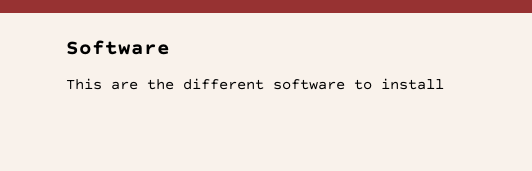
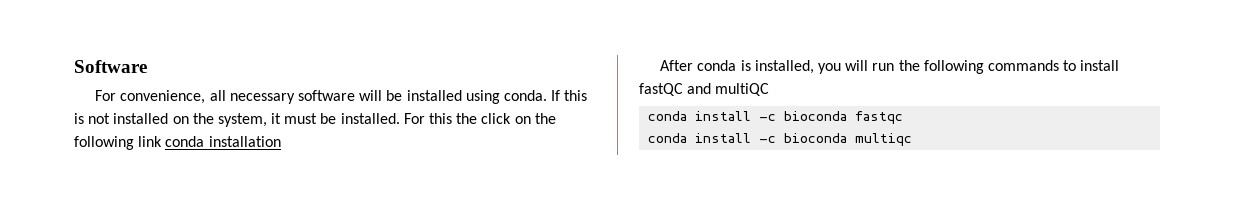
[66,78,444,90] This are the different software to install -> [95,90,588,104] [74,113,556,127] [74,136,281,150] [660,60,1120,74] [639,83,770,96] [648,111,904,124] [648,133,913,146] For convenience, all necessary software will be installed using conda. If this is not installed on the system, it must be installed. For this the click on the following link conda installation // After conda is installed, you will run the following commands to install fastQC and multiQC // conda install -c bioconda fastqc // conda install -c bioconda multiqc

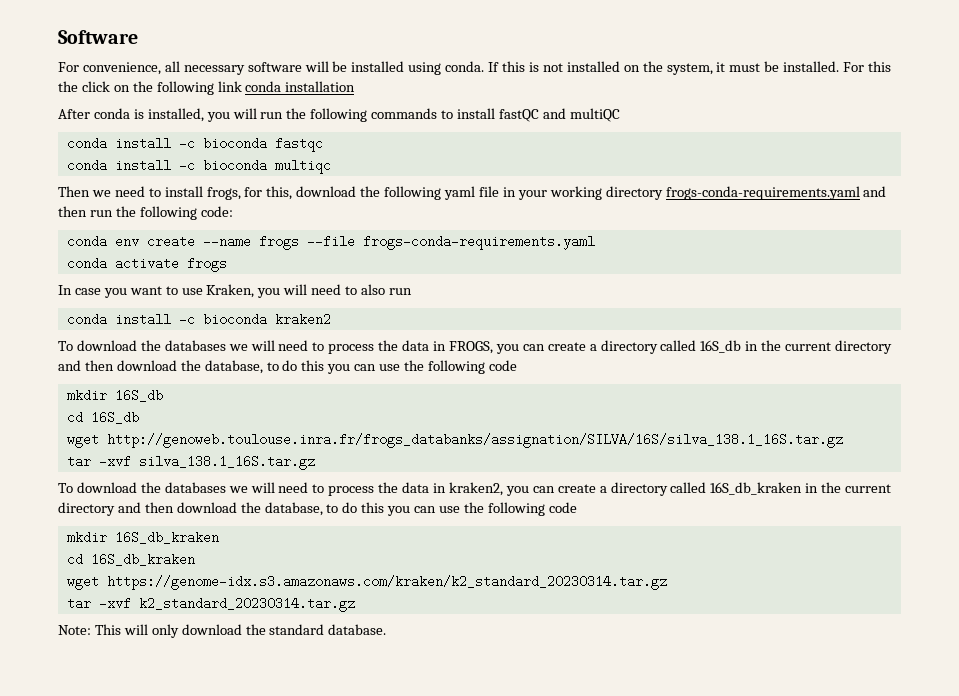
(913, 139) none -> [58,186,887,200] [58,206,233,220] [66,235,595,250] [66,257,227,272] [58,284,412,298] [66,313,331,326] [58,340,893,354] [58,360,517,374] [66,389,163,402] [66,411,139,424] [66,433,843,448] [66,455,315,470] [58,482,892,496] [58,502,577,516] [66,531,219,544] [66,553,195,566] [66,575,667,590] [66,597,355,612] [58,624,387,638] // Then we need to install frogs, for this, download the following yaml file in your working directory frogs-conda-requirements.yaml and then run the following code: // conda env create --name frogs --file frogs-conda-requirements.yaml // conda activate frogs // In case you want to use Kraken, you will need to also run // conda install -c bioconda kraken2 // To download the databases we will need to process the data in FROGS, you can create a directory called 16S_db in the current directory and then download the database, to do this you can use the following code // mkdir 16S_db // cd 16S_db // wget http://genoweb.toulouse.inra.fr/frogs_databanks/assignation/SILVA/16S/silva_138.1_16S.tar.gz // tar -xvf silva_138.1_16S.tar.gz // To download the databases we will need to process the data in kraken2, you can create a directory called 16S_db_kraken in the current directory and then download the database, to do this you can use the following code // mkdir 16S_db_kraken // cd 16S_db_kraken // wget https://genome-idx.s3.amazonaws.com/kraken/k2_standard_20230314.tar.gz // tar -xvf k2_standard_20230314.tar.gz // Note: This will only download the standard database.

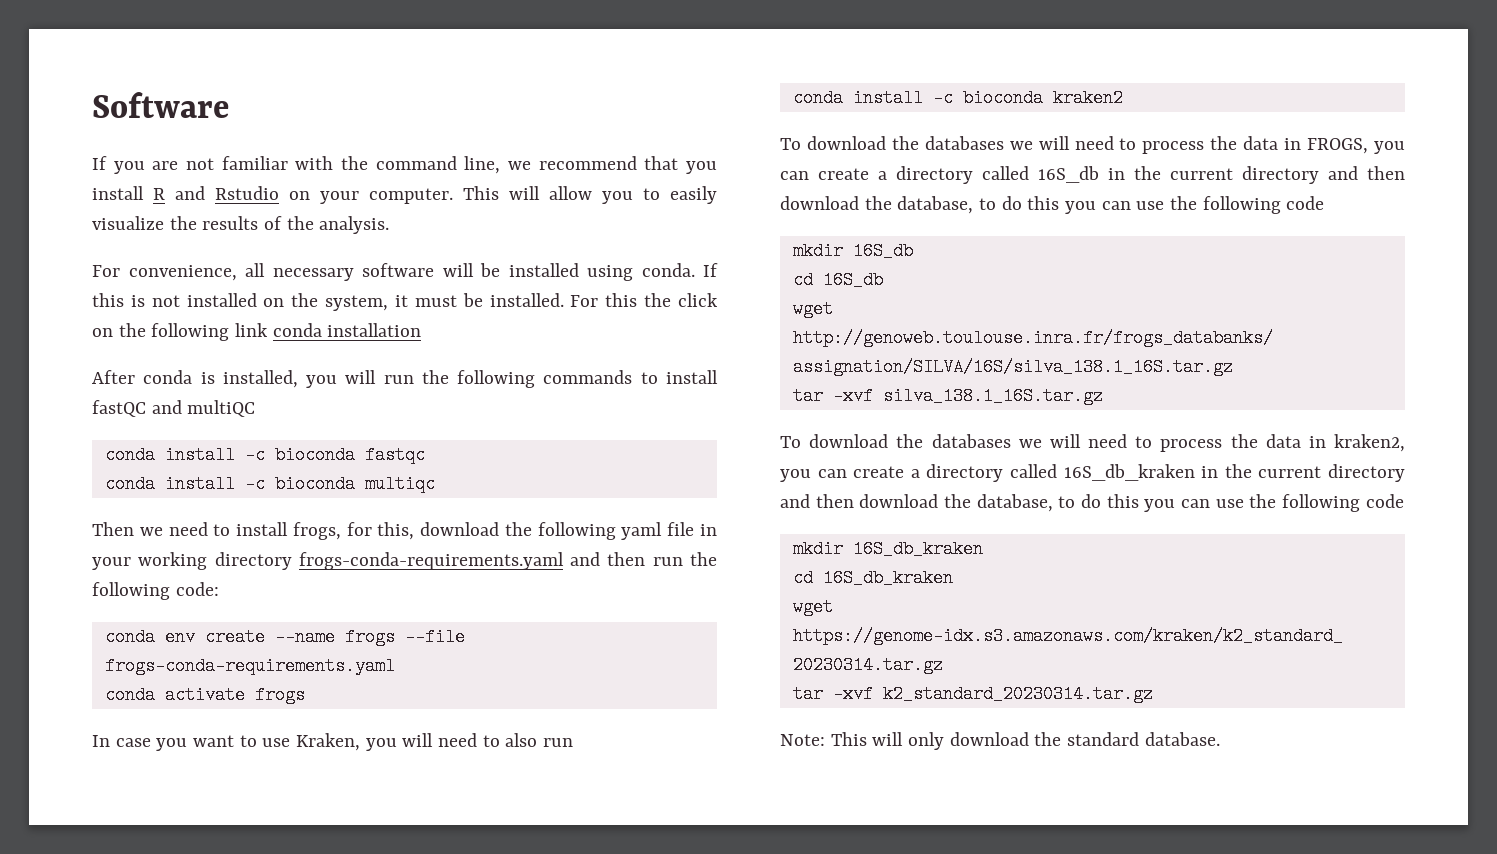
(138, 37) none -> [92,156,717,174] [92,186,717,204] [92,216,390,234] // If you are not familiar with the command line, we recommend that you install R and Rstudio on your computer. This will allow you to easily visualize the results of the analysis.

